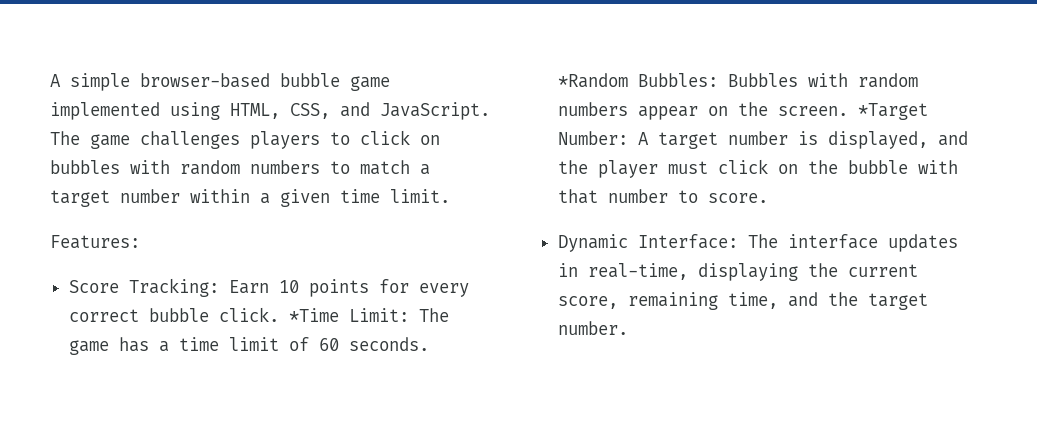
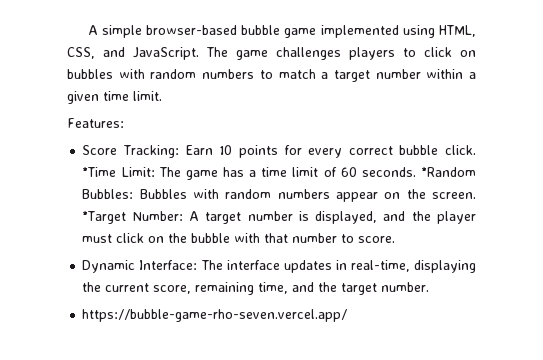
(628, 328) none -> [82,309,348,322] // https://bubble-game-rho-seven.vercel.app/

